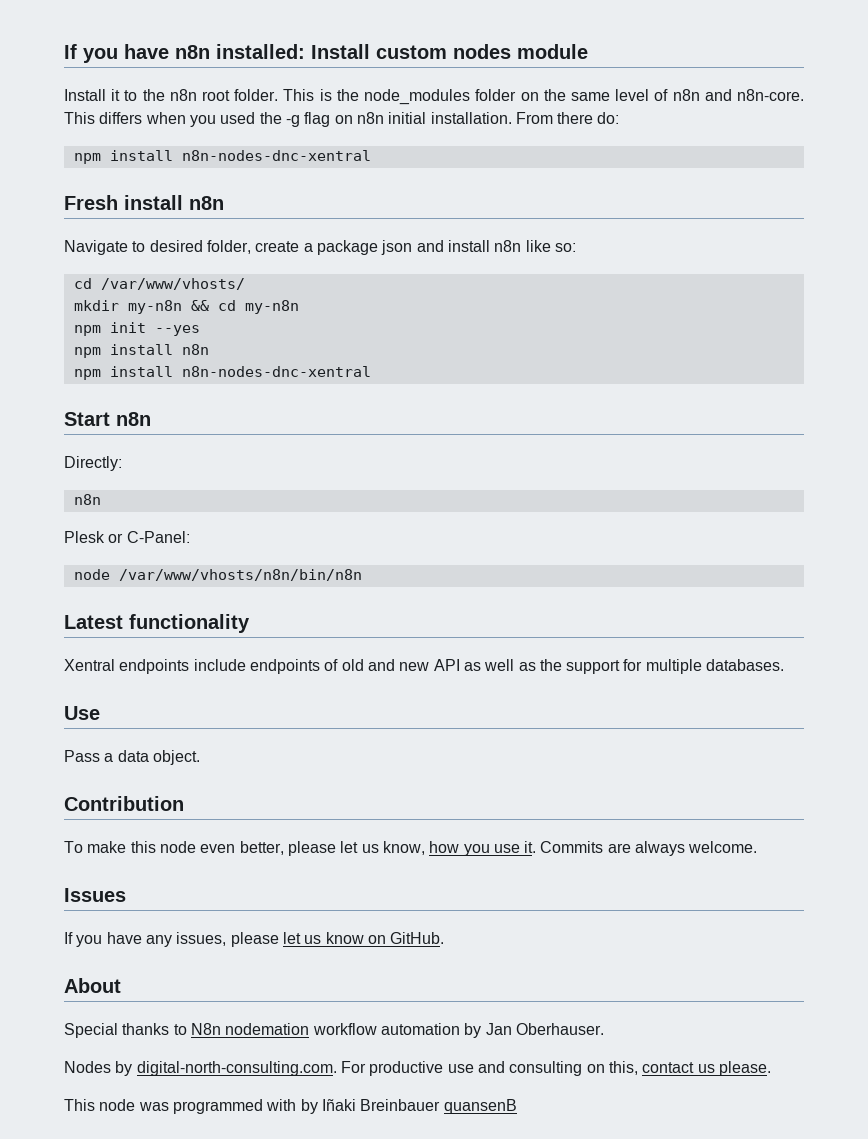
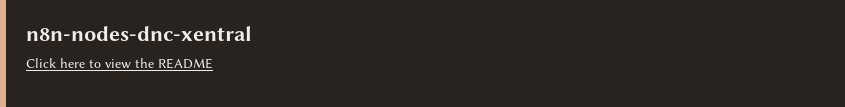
[64,44,588,63] [64,89,805,105] [64,112,620,127] [73,150,371,164] [64,195,224,210] [64,240,576,255] [73,278,245,290] [73,300,299,314] [73,322,200,336] [73,344,209,358] [73,366,371,380] [64,412,151,426] [64,456,122,471] [73,494,101,505] [64,531,190,543] [73,569,362,581] [64,614,250,633] [64,659,785,674] [64,706,100,720] [64,750,200,765] [64,796,184,811] [64,841,758,856] [64,888,126,902] [64,932,445,947] [64,978,121,993] [64,1023,604,1038] [64,1061,771,1076] [64,1099,517,1114] If you have n8n installed: Install custom nodes module // Install it to the n8n root folder. This is the node_modules folder on the same level of n8n and n8n-core. This differs when you used the -g flag on n8n initial installation. From there do: // npm install n8n-nodes-dnc-xentral // Fresh install n8n // Navigate to desired folder, create a package json and install n8n like so: // cd /var/www/vhosts/ // mkdir my-n8n && cd my-n8n // npm init --yes // npm install n8n // npm install n8n-nodes-dnc-xentral // Start n8n // Directly: // n8n // Plesk or C-Panel: // node /var/www/vhosts/n8n/bin/n8n // Latest functionality // Xentral endpoints include endpoints of old and new API as well as the support for multiple databases. // Use // Pass a data object. // Contribution // To make this node even better, please let us know, how you use it. Commits are always welcome. // Issues // If you have any issues, please let us know on GitHub. // About // Special thanks to N8n nodemation workflow automation by Jan Oberhauser. // Nodes by digital-north-consulting.com. For productive use and consulting on this, contact us please. // This node was programmed with by Iñaki Breinbauer quansenB -> [26,26,252,41] [26,58,213,69] n8n-nodes-dnc-xentral // Click here to view the README

